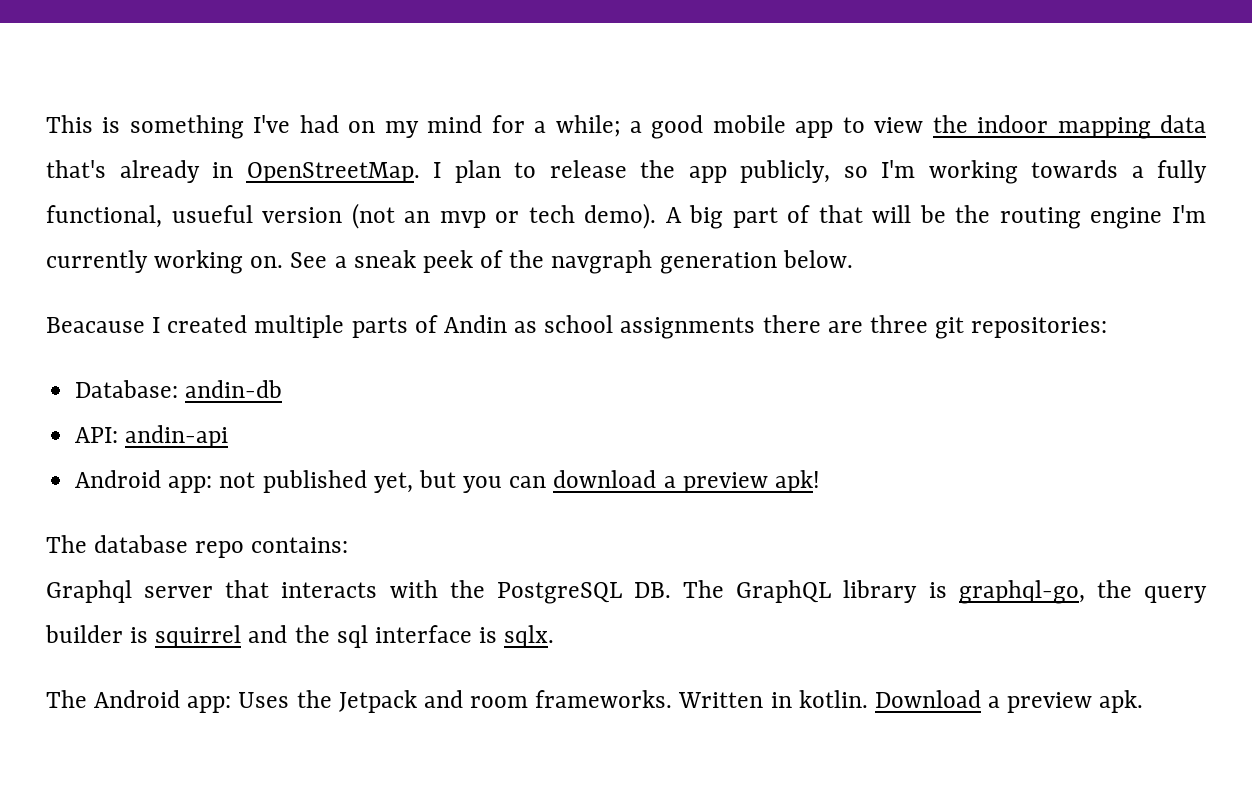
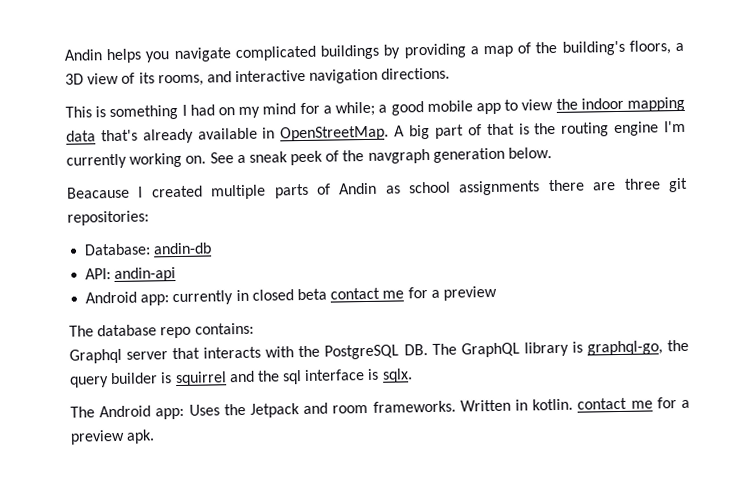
(46, 124) none -> [64,40,684,64] [65,67,451,87] Andin helps you navigate complicated buildings by providing a map of the building's floors, a 3D view of its rooms, and interactive navigation directions. //
[253,115,291,133] I've -> [181,104,187,116] I
(200, 171) none -> [197,127,258,140] available
[433,160,1207,184] [46,203,657,229] I plan to release the app publicly, so I'm working towards a fully functional, usueful version (not an mvp or tech demo). -> (390, 133) none
[872,205,946,223] will be -> [518,123,530,135] is
[219,470,820,493] not published yet, but you can download a preview apk! -> [172,285,497,306] currently in closed beta contact me for a preview
[874,690,981,708] Download -> [577,397,677,410] contact me for

